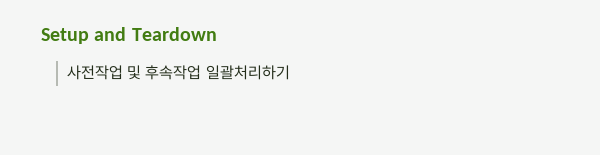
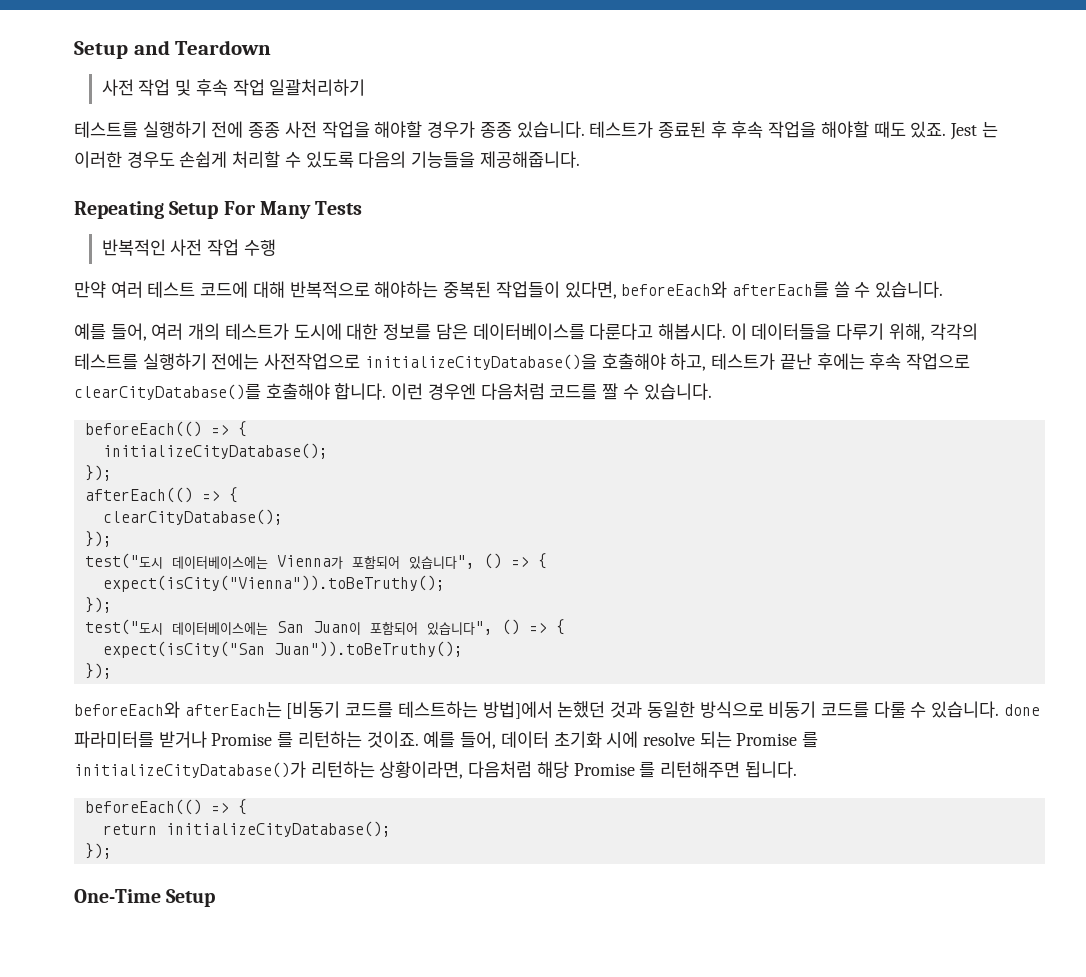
[66,65,290,80] 사전작업 및 후속작업 일괄처리하기 -> [101,79,366,96] [74,121,998,140] [74,151,580,168] [74,201,363,219] [101,239,276,256] [74,281,944,299] [74,323,978,341] [74,353,970,371] [74,383,712,400] [84,421,247,437] [102,443,328,459] [84,465,112,481] [84,487,238,503] [102,509,283,525] [84,531,112,547] [84,553,547,569] [102,575,445,592] [84,597,112,613] [84,619,565,635] [102,641,463,658] [84,663,112,679] [74,701,1040,719] [74,731,819,749] [74,761,797,779] [84,799,247,815] [102,821,391,837] [84,843,112,859] [74,889,216,907] 사전 작업 및 후속 작업 일괄처리하기 // 테스트를 실행하기 전에 종종 사전 작업을 해야할 경우가 종종 있습니다. 테스트가 종료된 후 후속 작업을 해야할 때도 있죠. Jest 는 이러한 경우도 손쉽게 처리할 수 있도록 다음의 기능들을 제공해줍니다. // Repeating Setup For Many Tests // 반복적인 사전 작업 수행 // 만약 여러 테스트 코드에 대해 반복적으로 해야하는 중복된 작업들이 있다면, beforeEach와 afterEach를 쓸 수 있습니다. // 예를 들어, 여러 개의 테스트가 도시에 대한 정보를 담은 데이터베이스를 다룬다고 해봅시다. 이 데이터들을 다루기 위해, 각각의 테스트를 실행하기 전에는 사전작업으로 initializeCityDatabase()을 호출해야 하고, 테스트가 끝난 후에는 후속 작업으로 clearCityDatabase()를 호출해야 합니다. 이런 경우엔 다음처럼 코드를 짤 수 있습니다. // beforeEach(() => { // initializeCityDatabase(); // }); // afterEach(() => { // clearCityDatabase(); // }); // test("도시 데이터베이스에는 Vienna가 포함되어 있습니다", () => { // expect(isCity("Vienna")).toBeTruthy(); // }); // test("도시 데이터베이스에는 San Juan이 포함되어 있습니다", () => { // expect(isCity("San Juan")).toBeTruthy(); // }); // beforeEach와 afterEach는 [비동기 코드를 테스트하는 방법]에서 논했던 것과 동일한 방식으로 비동기 코드를 다룰 수 있습니다. done 파라미터를 받거나 Promise 를 리턴하는 것이죠. 예를 들어, 데이터 초기화 시에 resolve 되는 Promise 를 initializeCityDatabase()가 리턴하는 상황이라면, 다음처럼 해당 Promise 를 리턴해주면 됩니다. // beforeEach(() => { // return initializeCityDatabase(); // }); // One-Time Setup

